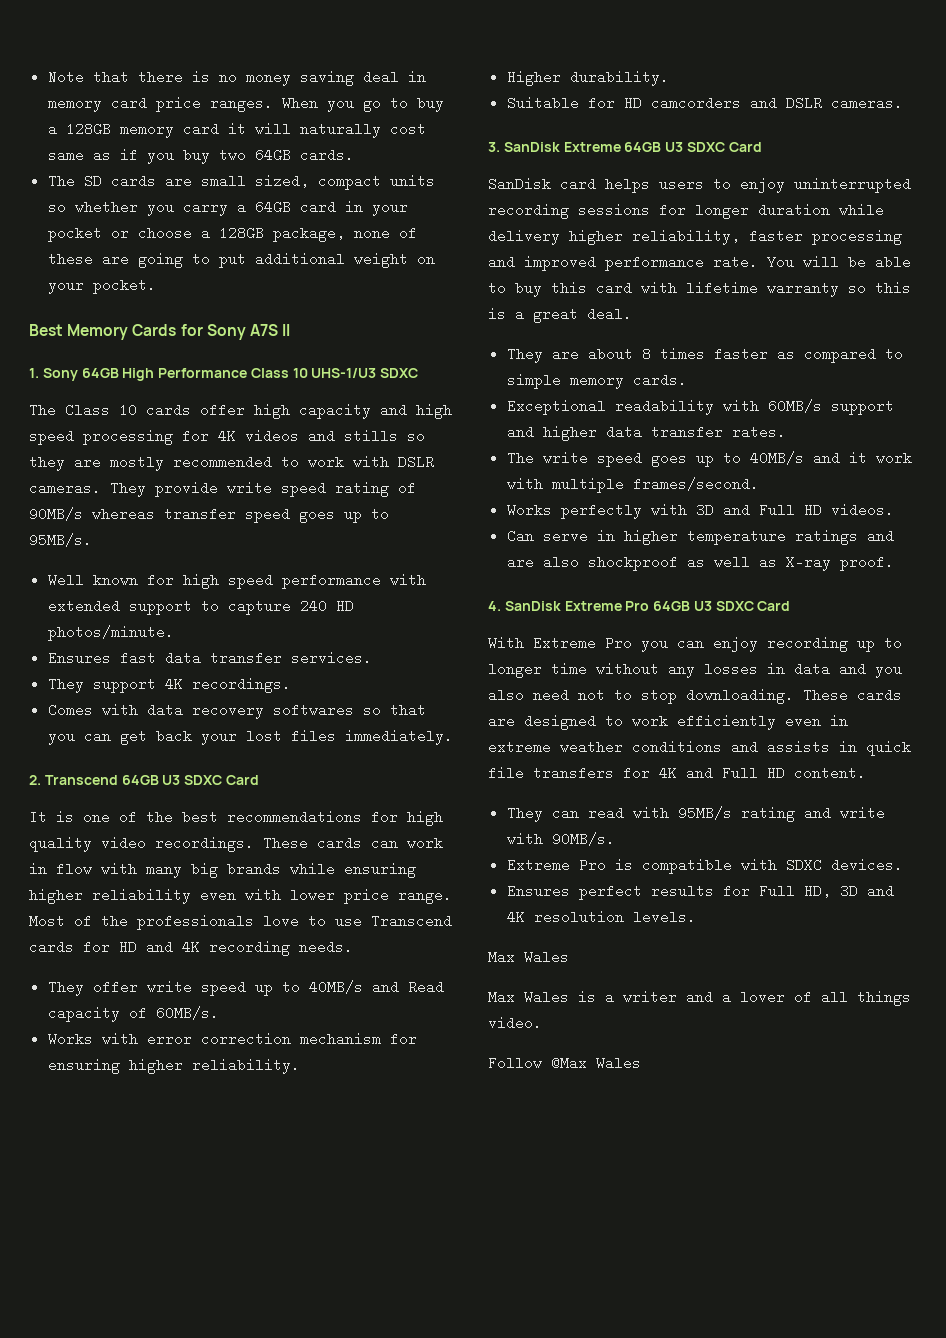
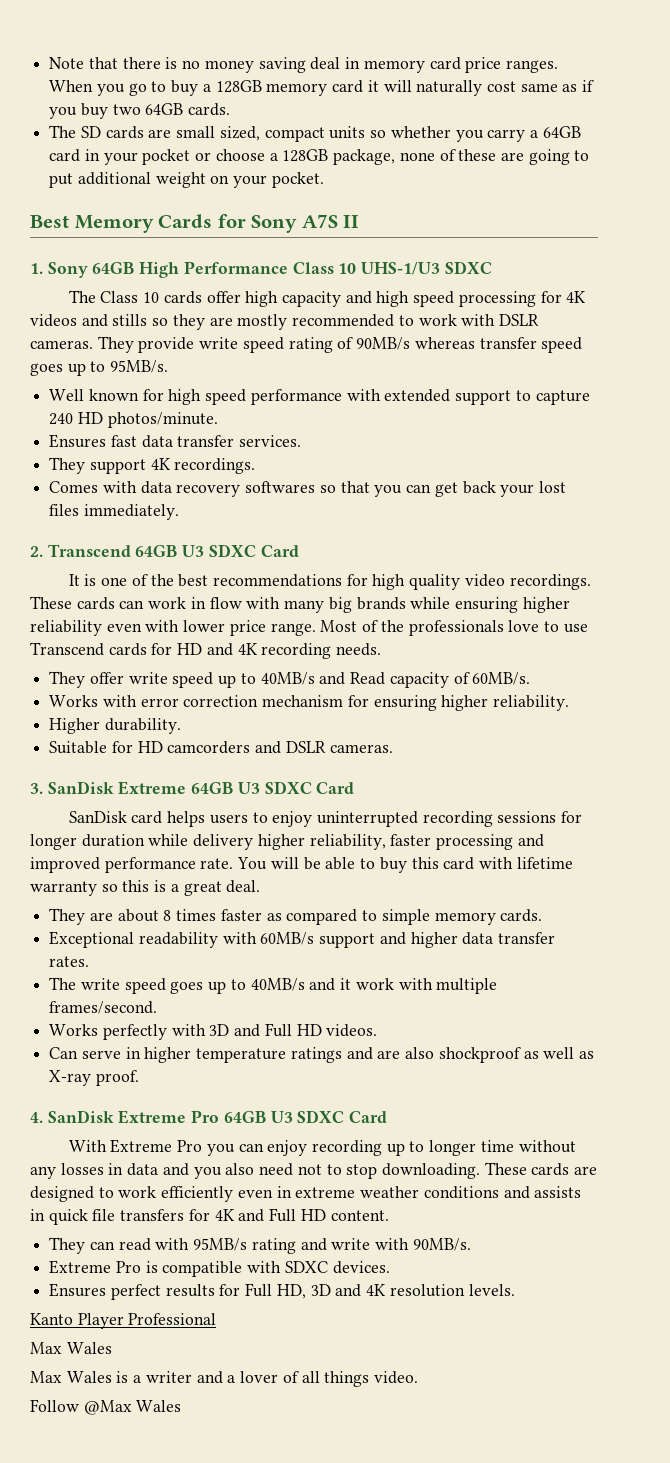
(696, 917) none -> [30,1313,217,1329] // Kanto Player Professional

